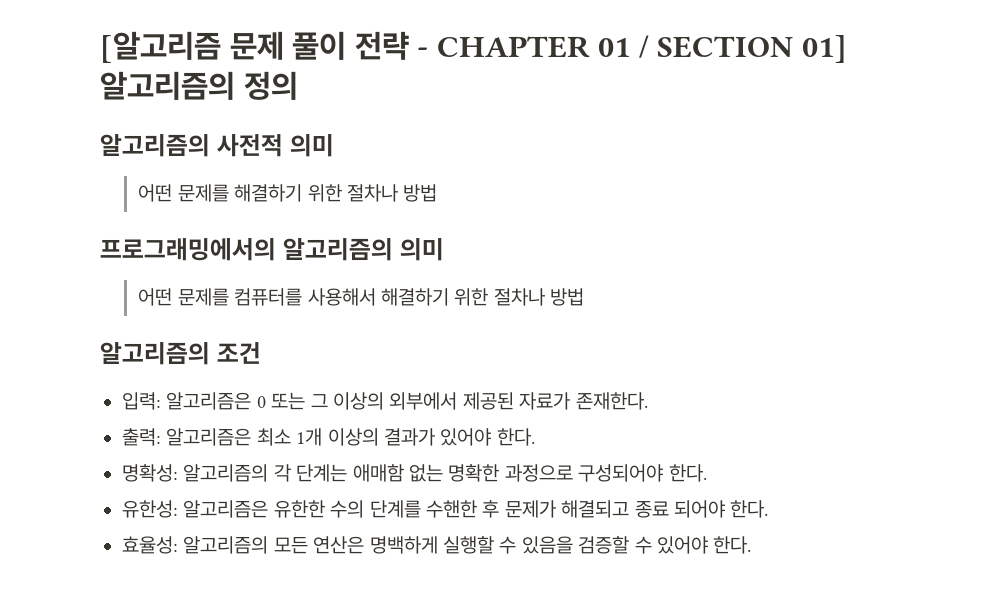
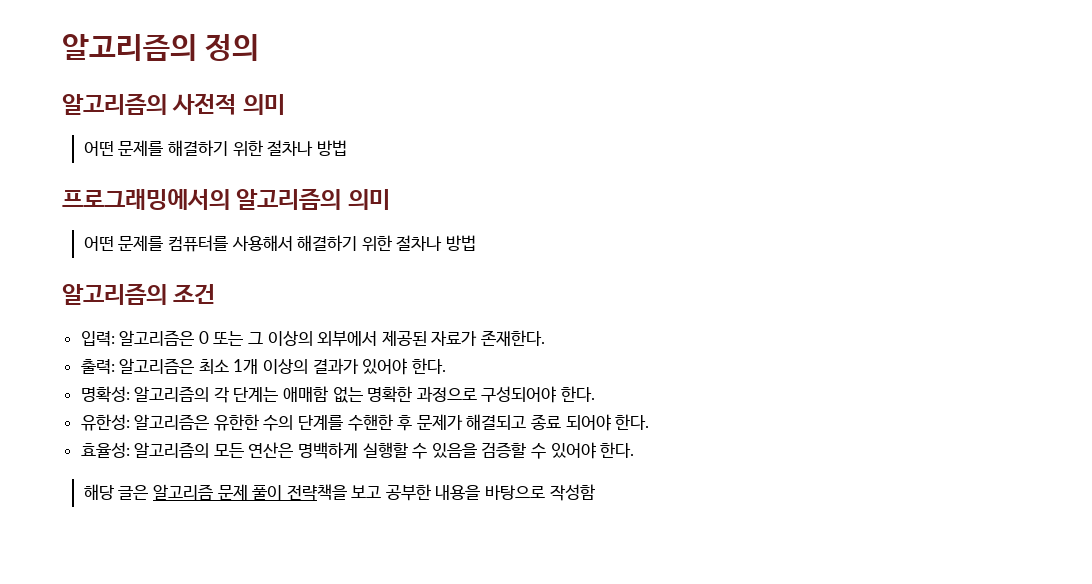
[100,31,847,63] [알고리즘 문제 풀이 전략 - CHAPTER 01 / SECTION 01] -> (62, 47) none
(752, 545) none -> [83,484,595,501] // 해당 글은 알고리즘 문제 풀이 전략책을 보고 공부한 내용을 바탕으로 작성함

